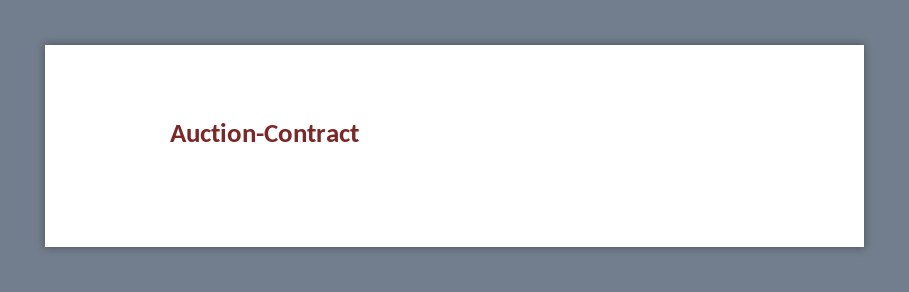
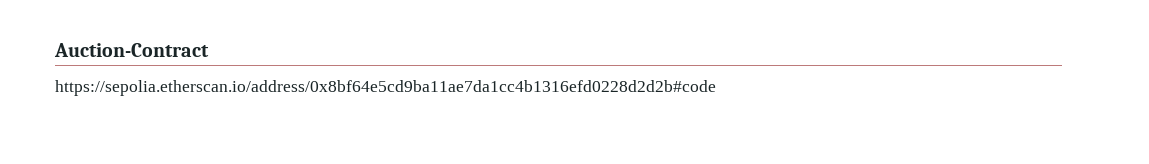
(359, 132) none -> [55,80,716,96] // https://sepolia.etherscan.io/address/0x8bf64e5cd9ba11ae7da1cc4b1316efd0228d2d2b#code

